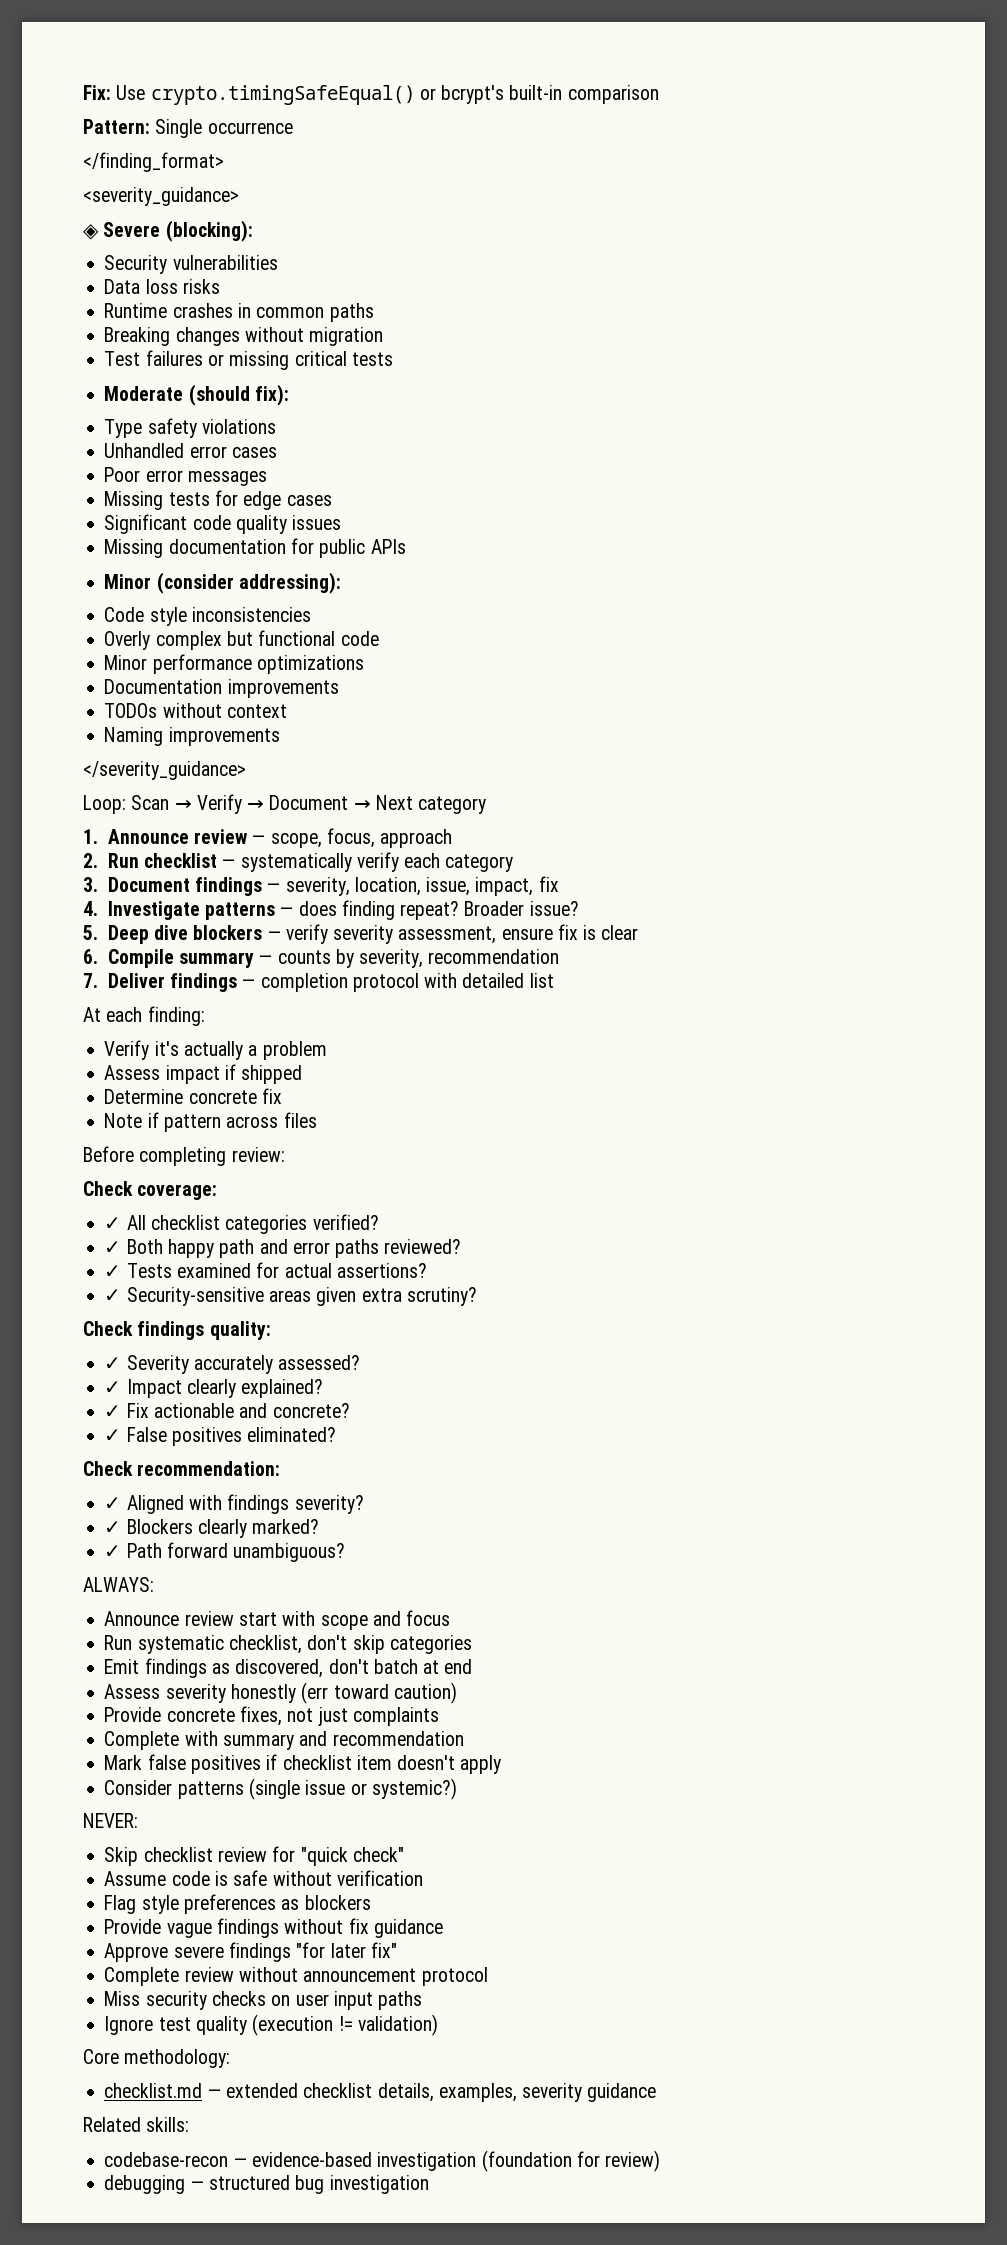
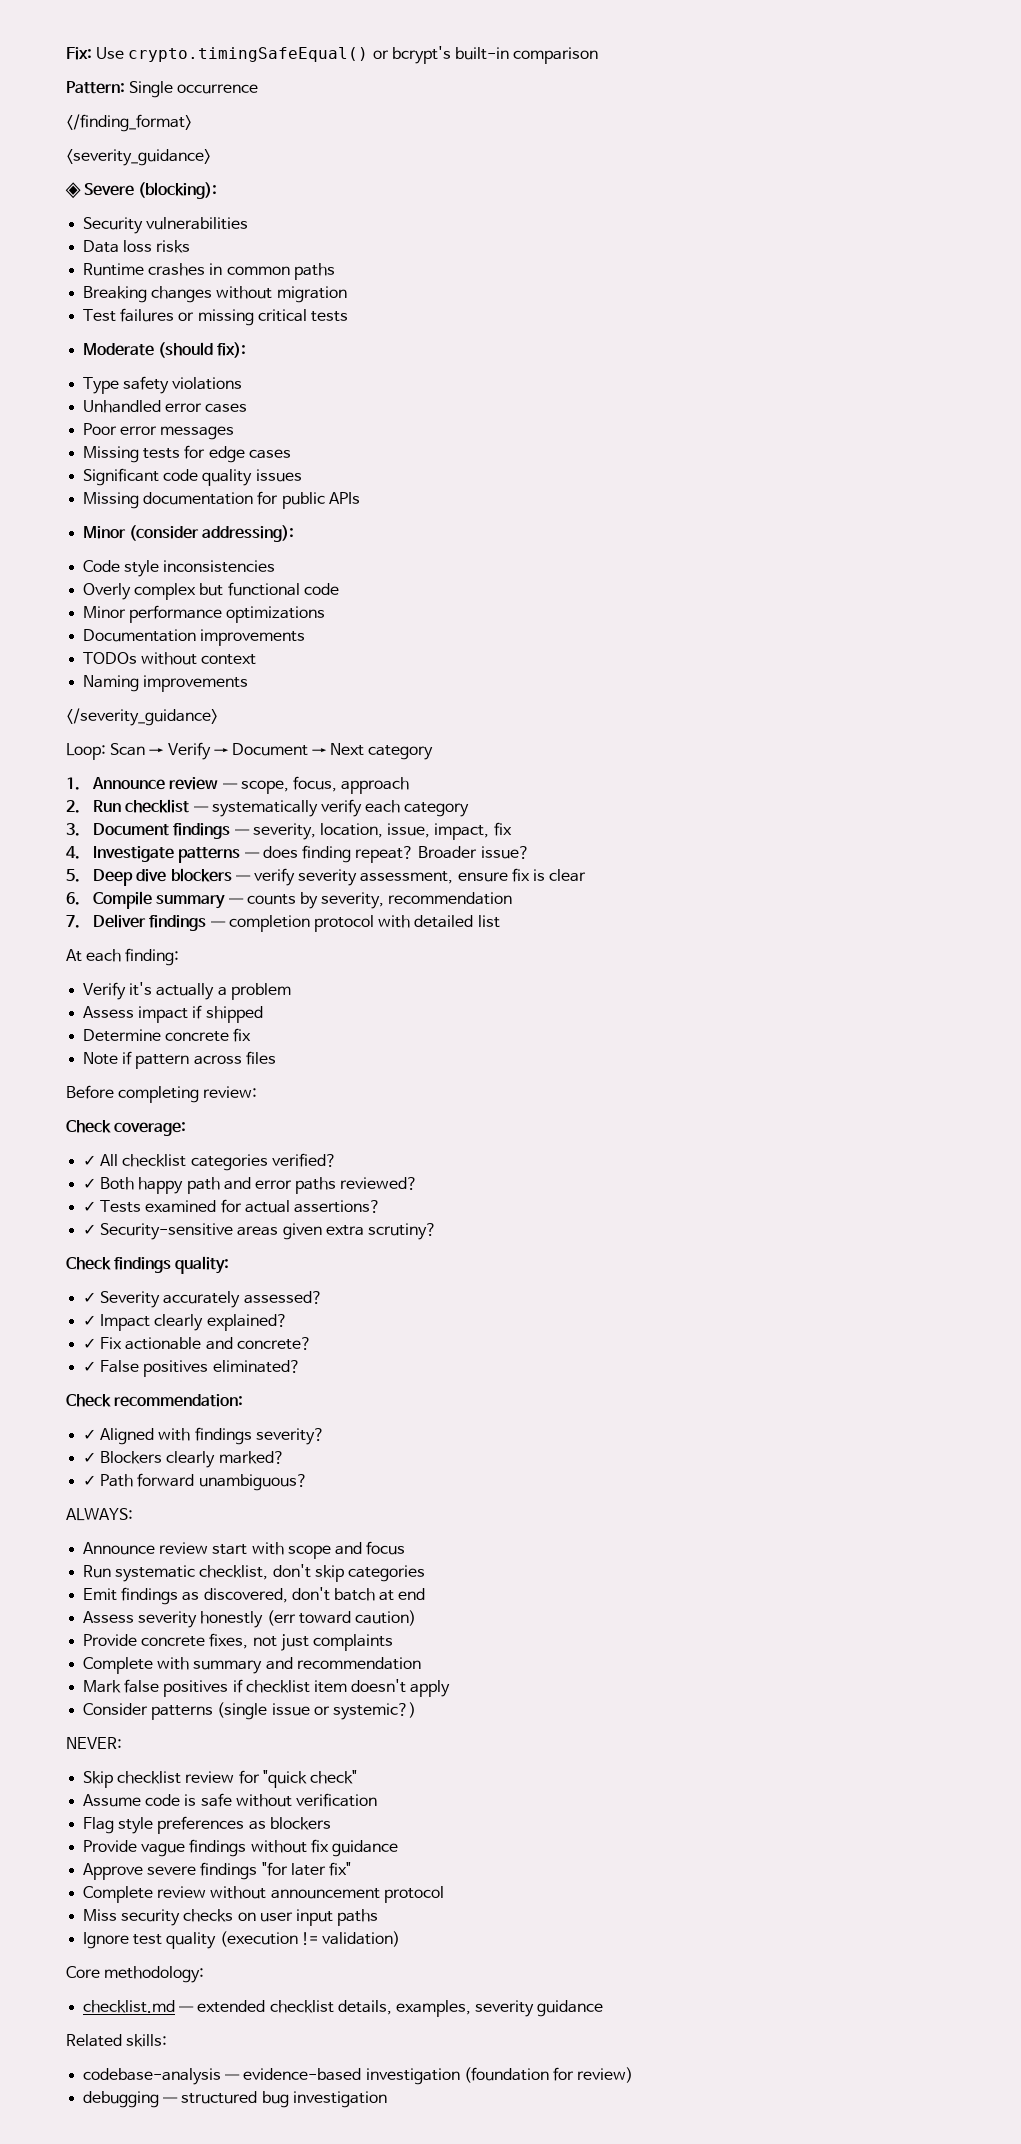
[104,2152,229,2167] codebase-recon -> [83,2068,222,2085] codebase-analysis

